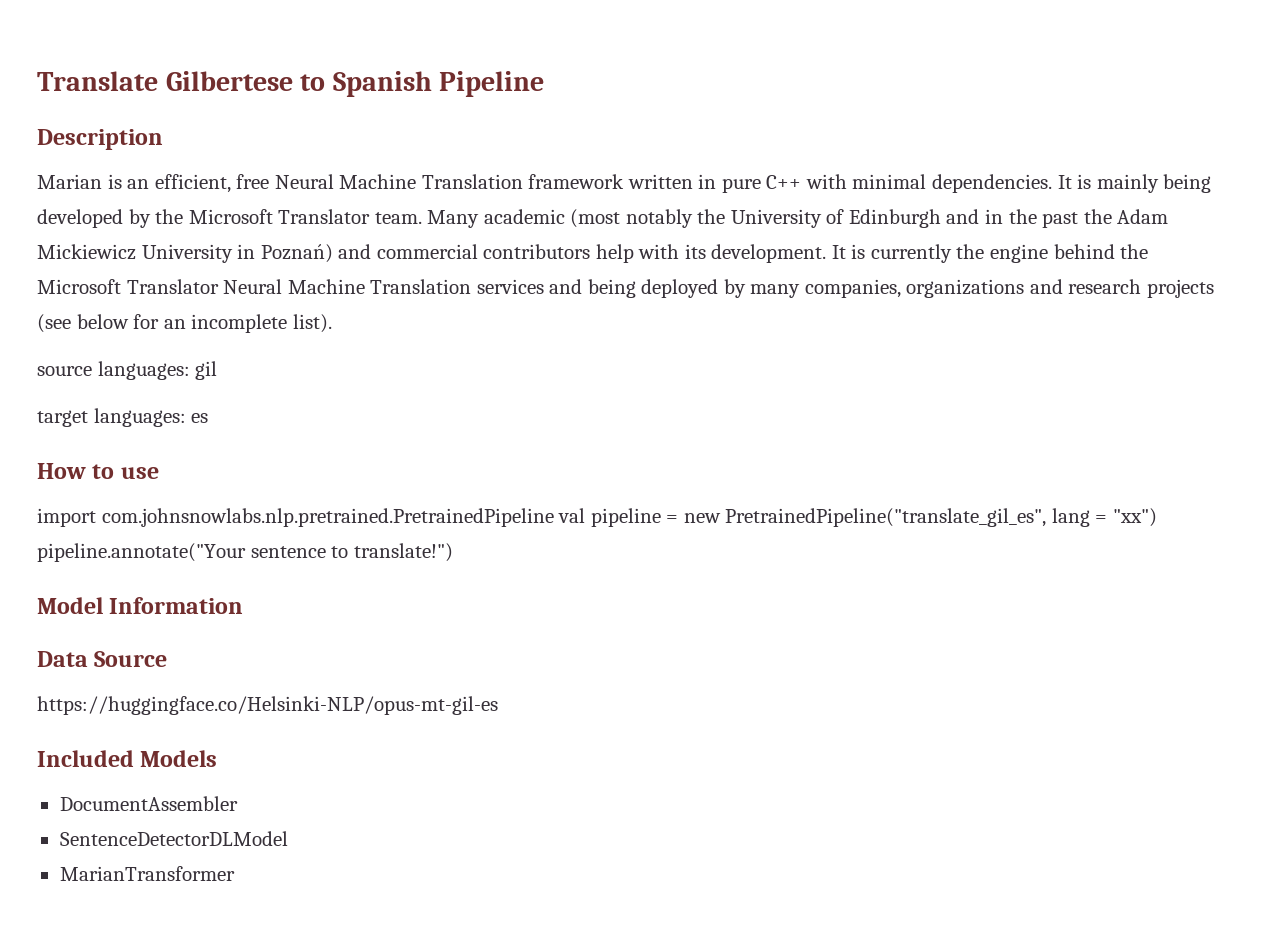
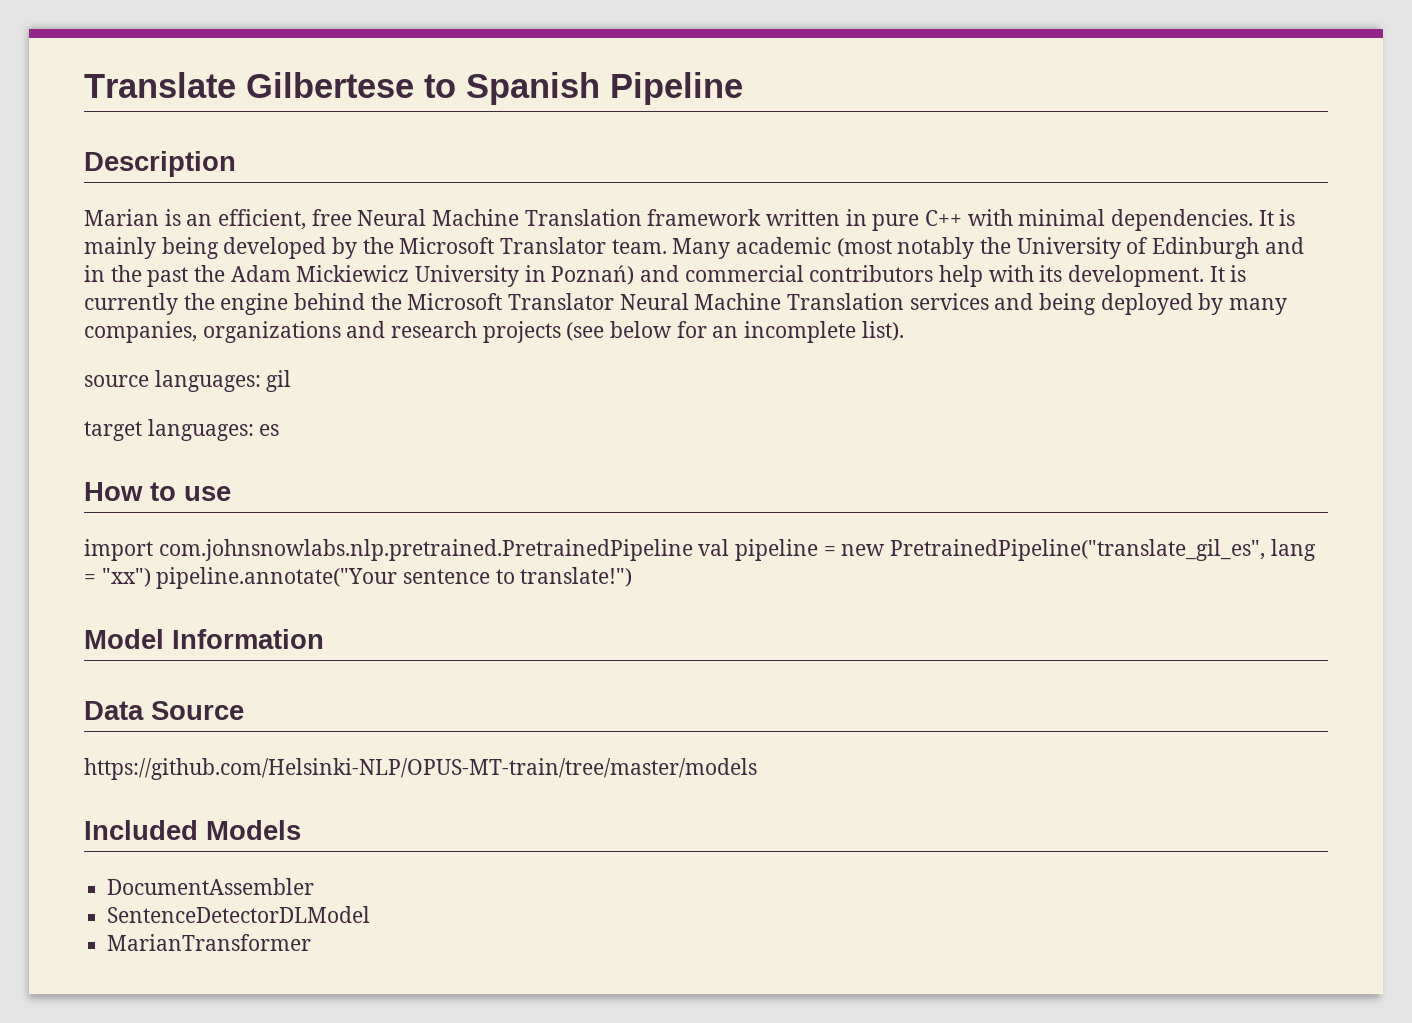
[37,696,498,715] https://huggingface.co/Helsinki-NLP/opus-mt-gil-es -> [84,758,757,780] https://github.com/Helsinki-NLP/OPUS-MT-train/tree/master/models

